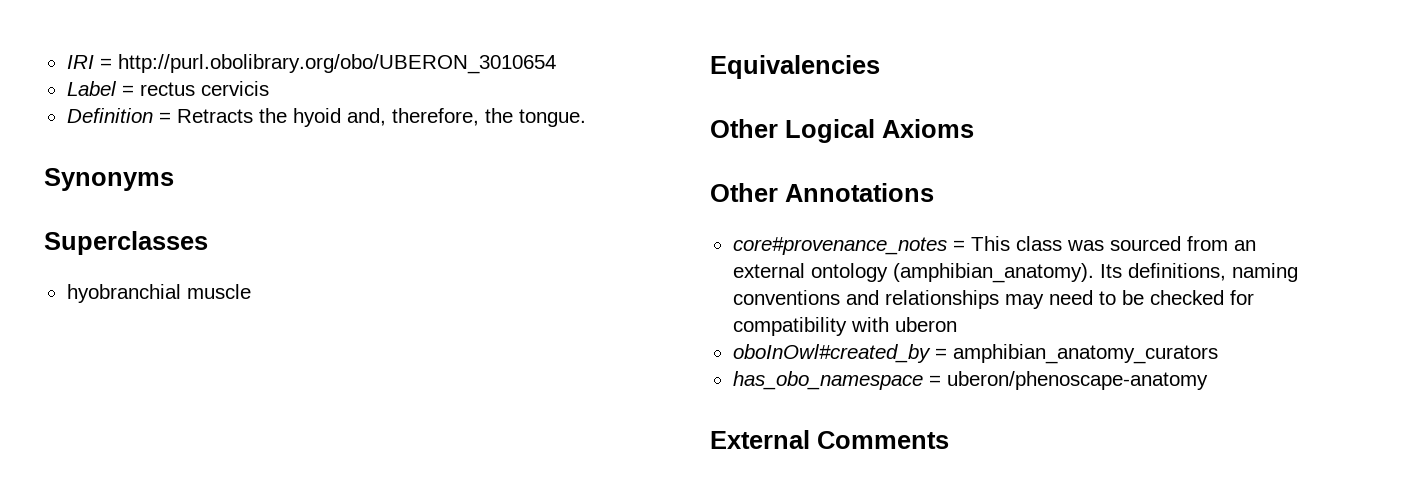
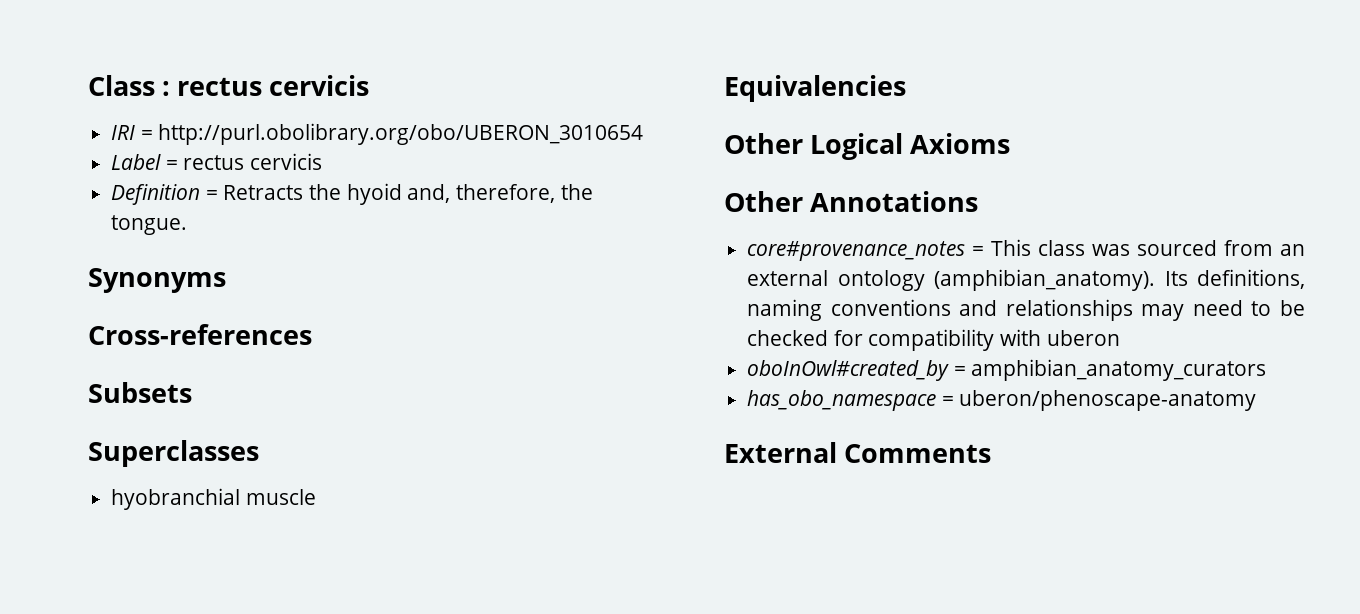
(66, 62) none -> [88,75,370,96] Class : rectus cervicis //
(174, 179) none -> [88,324,312,345] [88,382,192,403] // Cross-references // Subsets

